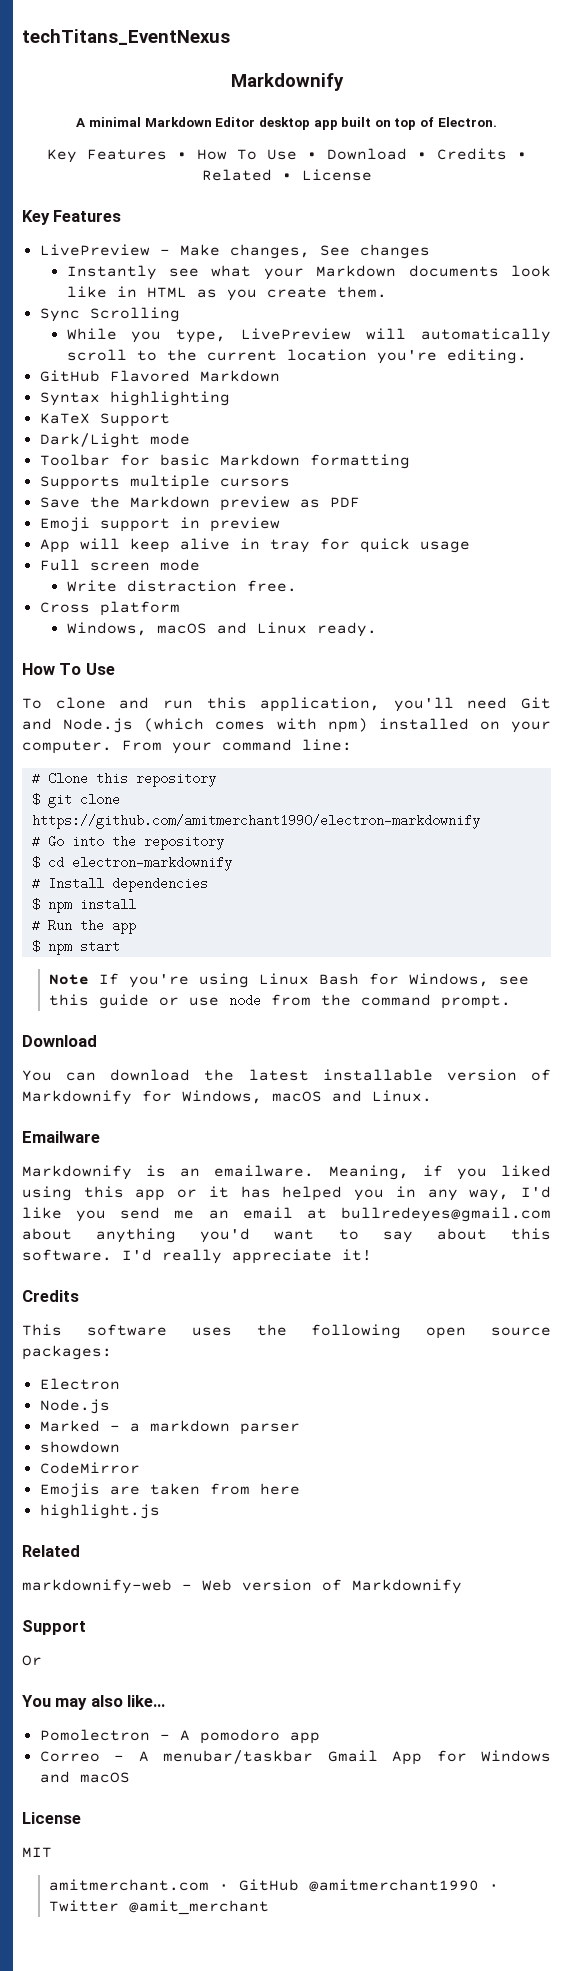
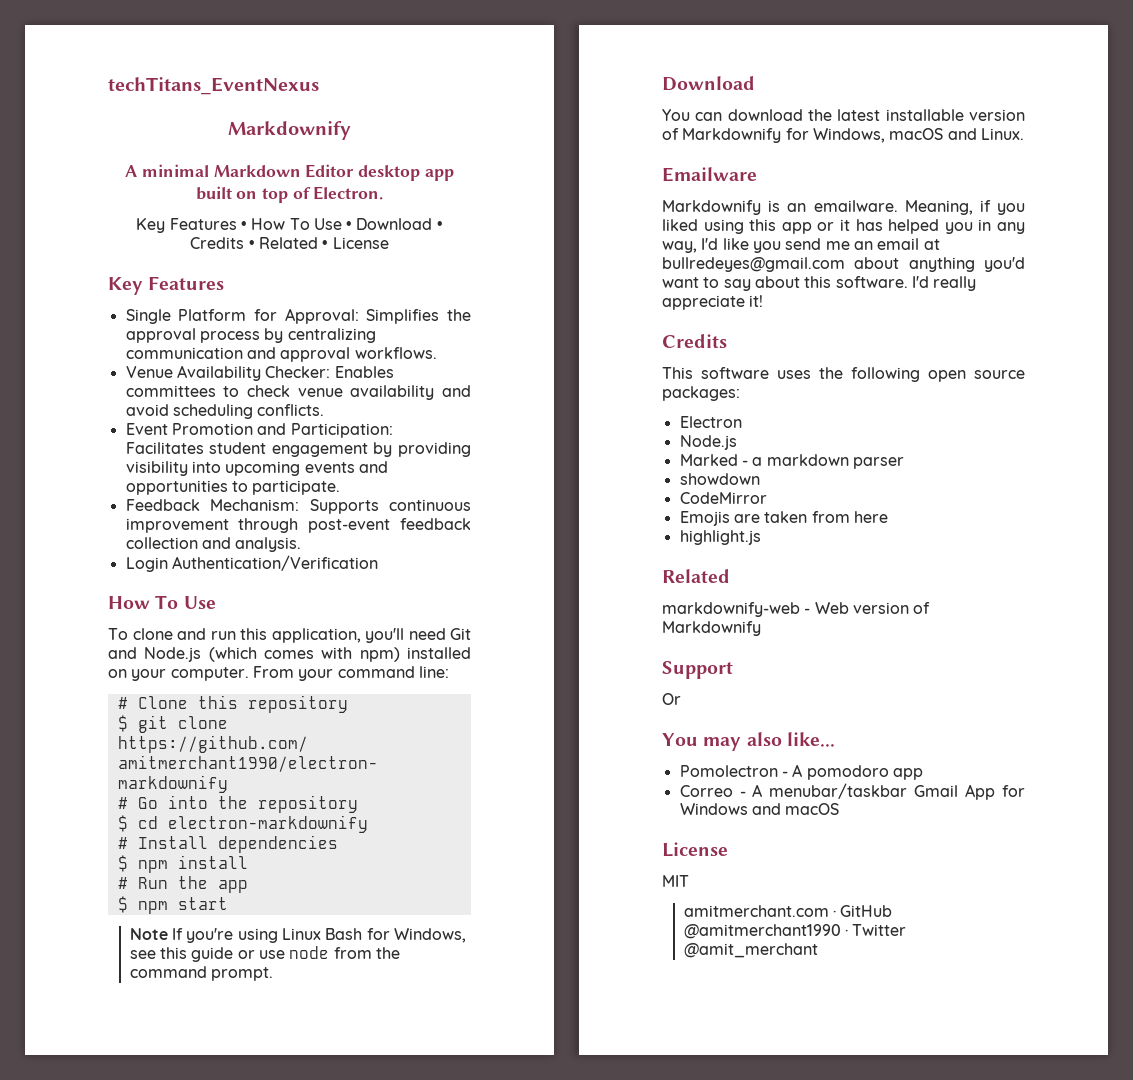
[39,244,430,259] [66,265,551,280] [66,286,387,301] [39,307,180,322] [66,328,551,343] [66,349,527,364] [39,370,280,382] [39,391,230,406] [39,413,170,427] [39,433,190,448] [39,454,410,469] [39,475,290,490] [39,496,360,511] [39,517,280,532] [39,538,470,553] [39,559,200,571] [66,580,297,592] [39,601,180,616] [66,622,377,637] LivePreview - Make changes, See changes // Instantly see what your Markdown documents look like in HTML as you create them. // Sync Scrolling // While you type, LivePreview will automatically scroll to the current location you're editing. // GitHub Flavored Markdown // Syntax highlighting // KaTeX Support // Dark/Light mode // Toolbar for basic Markdown formatting // Supports multiple cursors // Save the Markdown preview as PDF // Emoji support in preview // App will keep alive in tray for quick usage // Full screen mode // Write distraction free. // Cross platform // Windows, macOS and Linux ready. -> [125,308,471,324] [125,328,376,343] [125,347,437,362] [125,365,394,381] [125,385,471,400] [125,404,325,419] [125,423,393,438] [125,442,471,457] [125,461,388,476] [125,480,341,495] [125,499,471,514] [125,518,472,533] [125,537,302,552] [125,555,378,572] Single Platform for Approval: Simplifies the approval process by centralizing communication and approval workflows. // Venue Availability Checker: Enables committees to check venue availability and avoid scheduling conflicts. // Event Promotion and Participation: Facilitates student engagement by providing visibility into upcoming events and opportunities to participate. // Feedback Mechanism: Supports continuous improvement through post-event feedback collection and analysis. // Login Authentication/Verification

